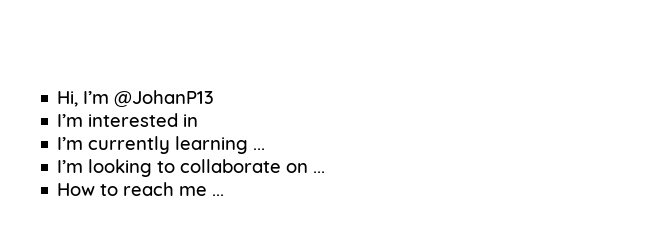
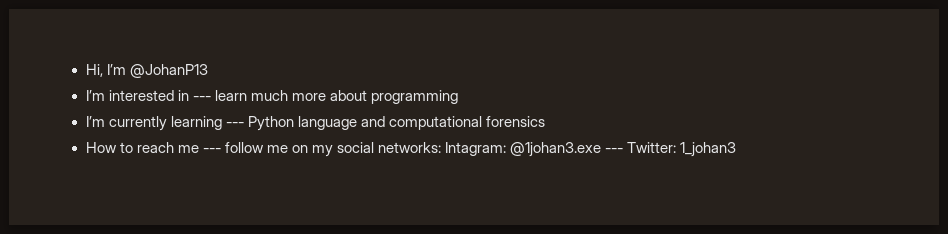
[57,136,266,154] [57,159,326,177] [57,182,225,196] // I’m currently learning ... // I’m looking to collaborate on ... // How to reach me ... -> [192,90,458,104] [85,116,545,131] [85,142,737,157] --- learn much more about programming // I’m currently learning --- Python language and computational forensics // How to reach me --- follow me on my social networks: Intagram: @1johan3.exe --- Twitter: 1_johan3

